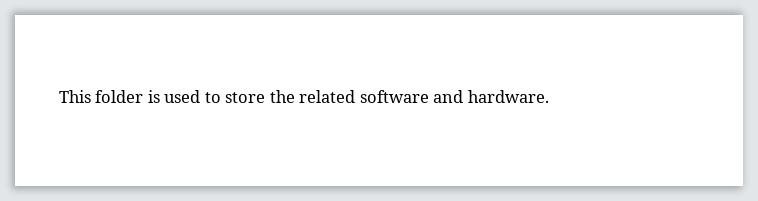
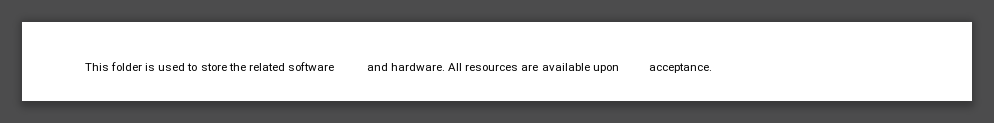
(549, 96) none -> [448,63,712,73] All resources are available upon acceptance.

